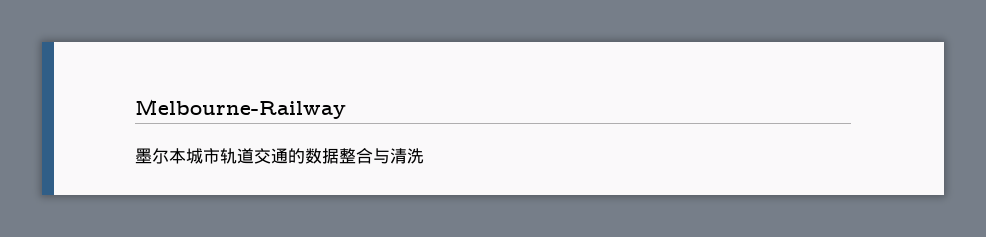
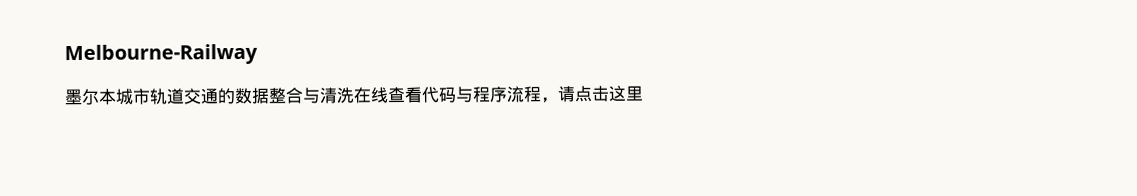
(424, 156) none -> [353,85,644,104] 在线查看代码与程序流程，请点击这里

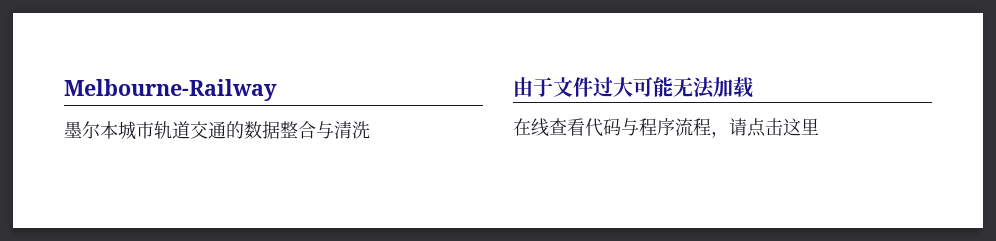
(355, 95) none -> [513,77,754,99] // 由于文件过大可能无法加载 //

